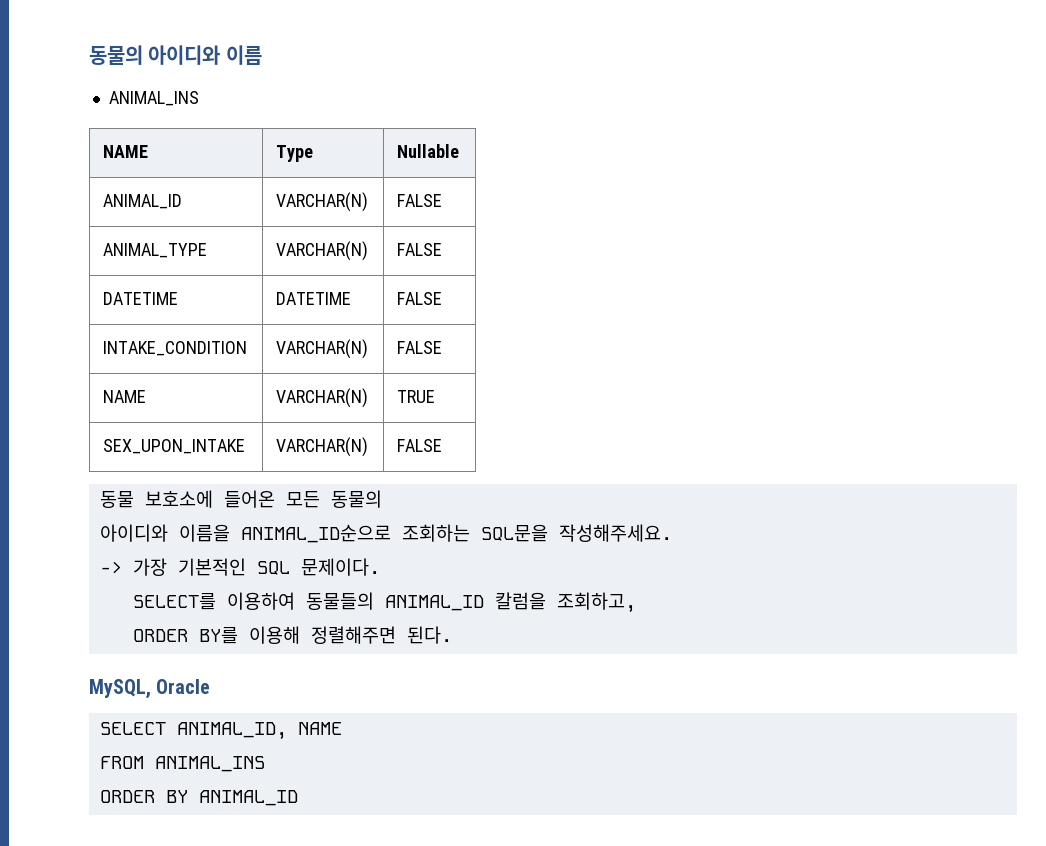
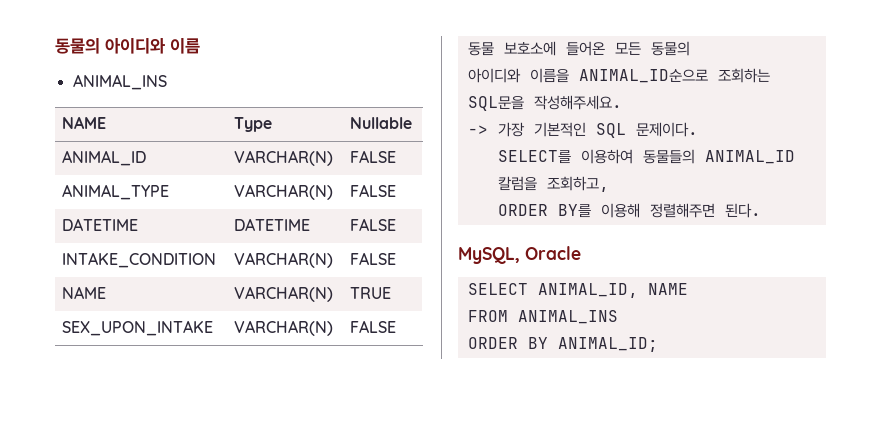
[198,790,298,806] ANIMAL_ID -> [557,337,658,352] ANIMAL_ID;

